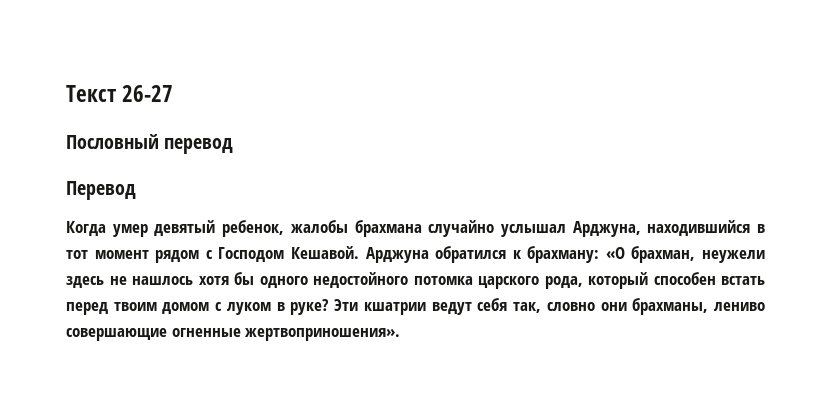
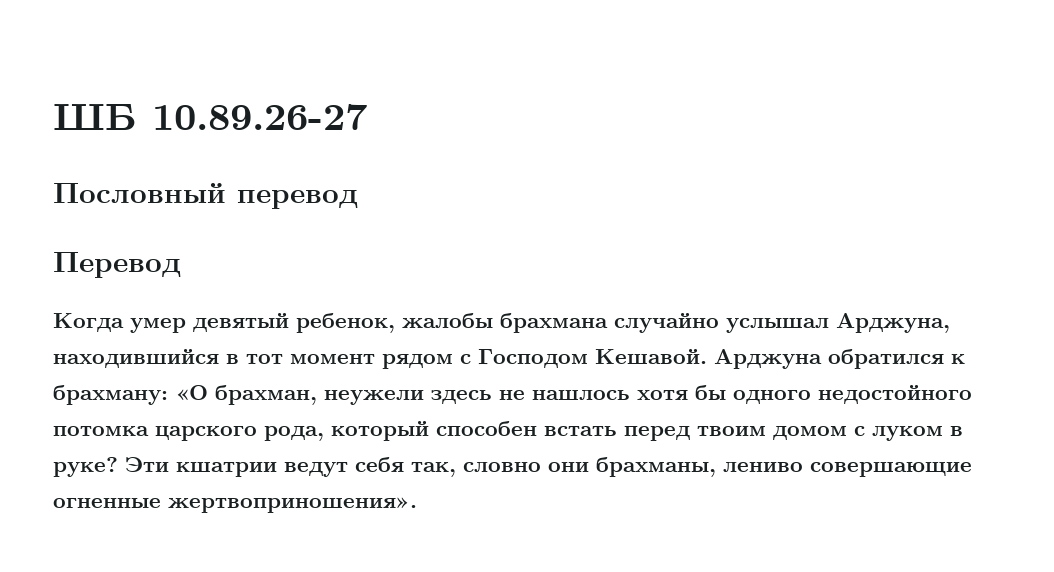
[66,85,174,102] Текст 26-27 -> [53,104,367,130] ШБ 10.89.26-27

